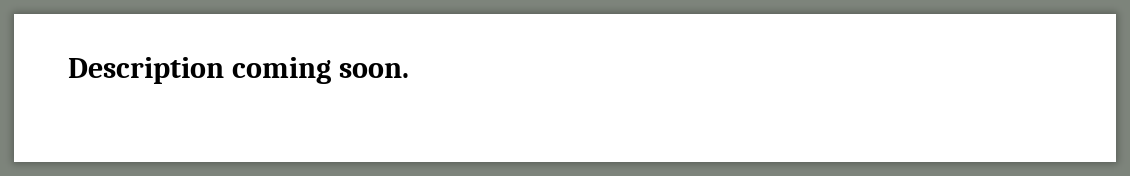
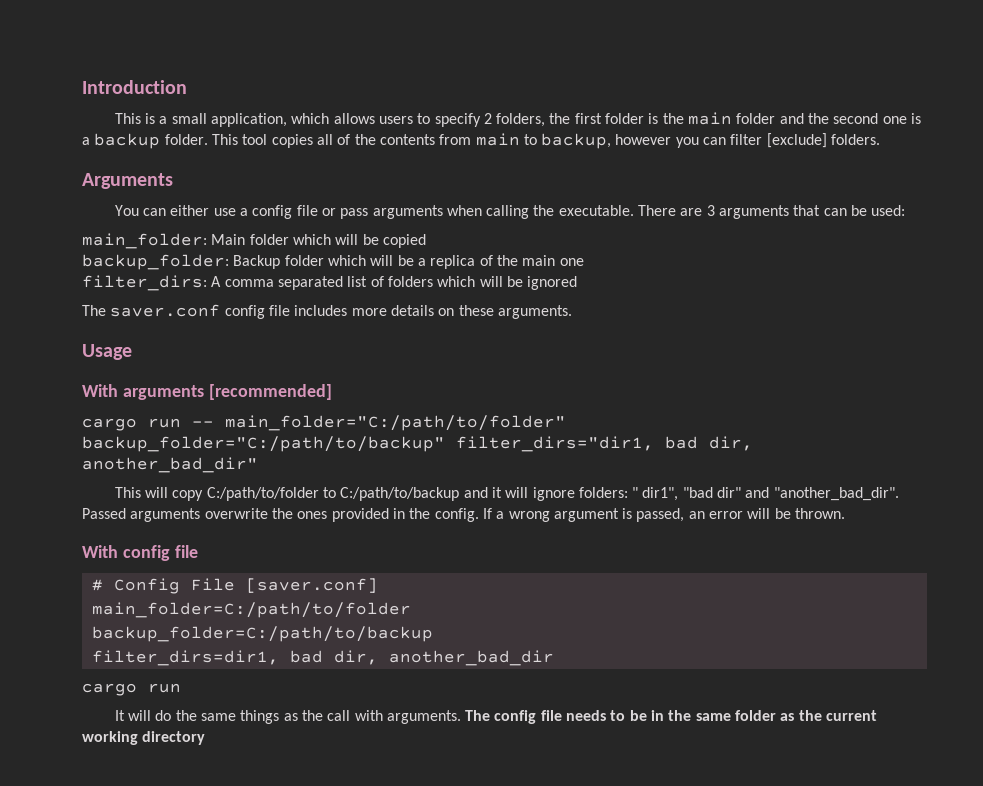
[68,57,409,84] Description coming soon. -> [82,80,187,94] [114,112,921,127] [82,133,881,149] [82,173,173,189] [114,205,906,219] [82,233,426,249] [82,254,584,270] [82,275,578,291] [82,304,572,319] [82,344,132,360] [82,384,332,400] [82,415,566,431] [82,436,753,452] [82,457,258,473] [114,487,899,501] [82,508,846,522] [82,545,198,561] [91,578,378,594] [91,602,411,618] [91,626,433,642] [91,650,554,666] [82,683,181,696] [114,710,877,724] [82,731,206,745] Introduction // This is a small application, which allows users to specify 2 folders, the first folder is the main folder and the second one is a backup folder. This tool copies all of the contents from main to backup, however you can filter [exclude] folders. // Arguments // You can either use a config file or pass arguments when calling the executable. There are 3 arguments that can be used: // main_folder: Main folder which will be copied // backup_folder: Backup folder which will be a replica of the main one // filter_dirs: A comma separated list of folders which will be ignored // The saver.conf config file includes more details on these arguments. // Usage // With arguments [recommended] // cargo run -- main_folder="C:/path/to/folder" backup_folder="C:/path/to/backup" filter_dirs="dir1, bad dir, another_bad_dir" // This will copy C:/path/to/folder to C:/path/to/backup and it will ignore folders: " dir1", "bad dir" and "another_bad_dir". Passed arguments overwrite the ones provided in the config. If a wrong argument is passed, an error will be thrown. // With config file // # Config File [saver.conf] // main_folder=C:/path/to/folder // backup_folder=C:/path/to/backup // filter_dirs=dir1, bad dir, another_bad_dir // cargo run // It will do the same things as the call with arguments. The config file needs to be in the same folder as the current working directory

